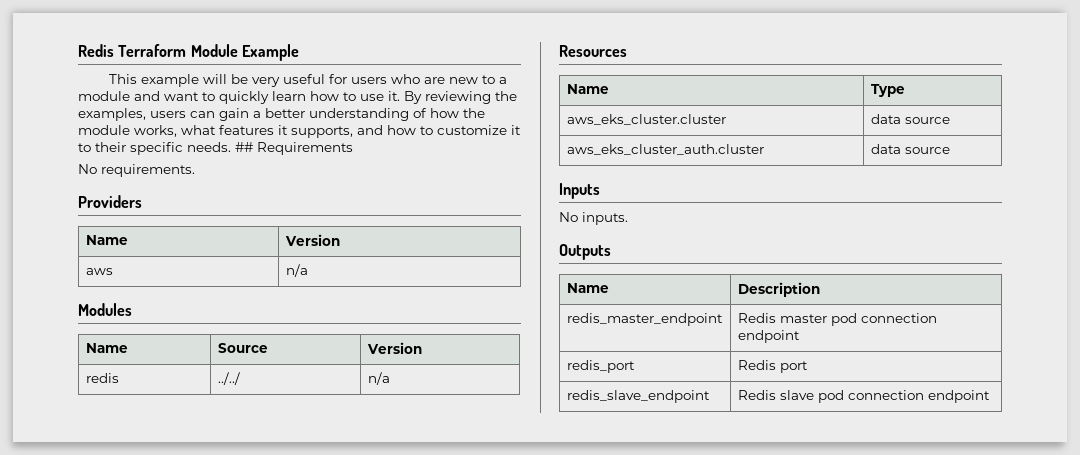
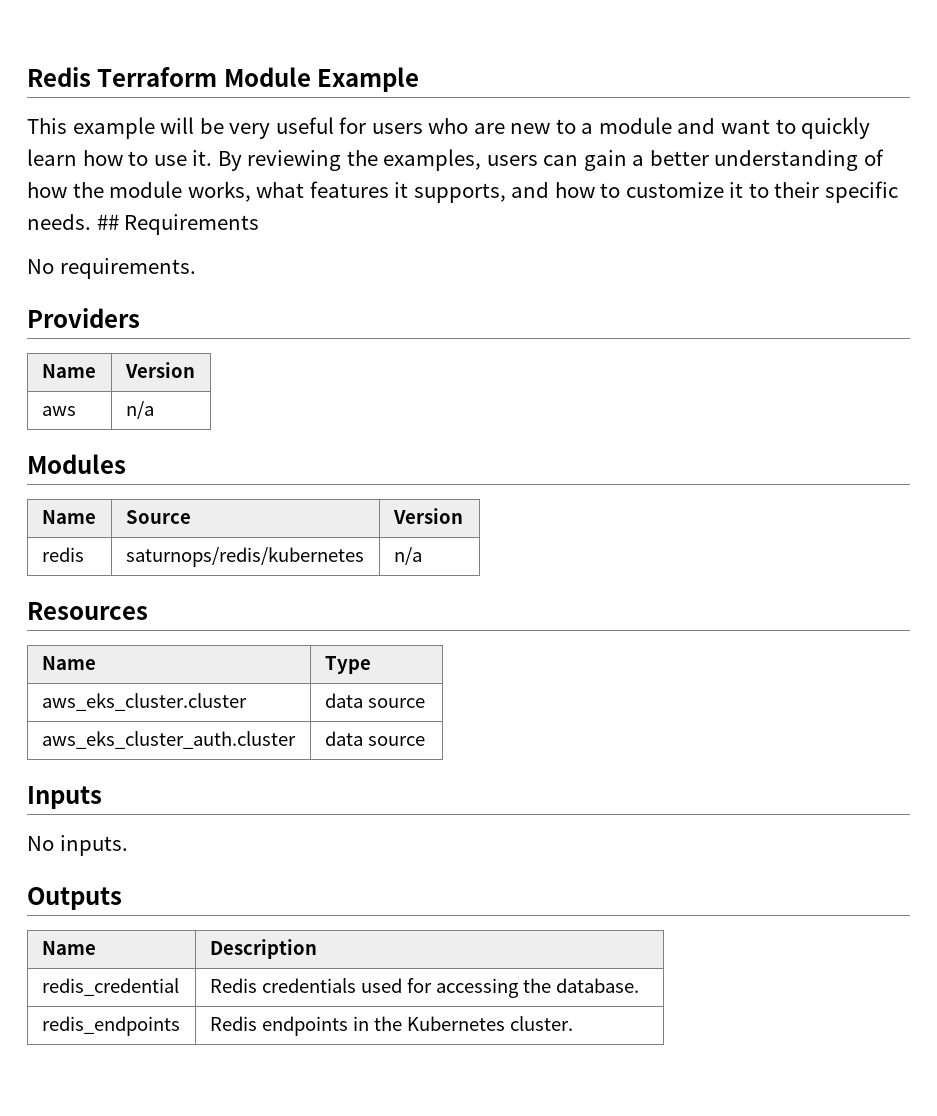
[217,372,240,385] ../../ -> [125,547,364,567] saturnops/redis/kubernetes
[566,313,723,326] [737,313,937,326] [737,330,800,343] [566,360,635,373] [737,360,808,373] [566,390,710,403] [737,390,990,403] redis_master_endpoint | Redis master pod connection endpoint // redis_port | Redis port // redis_slave_endpoint | Redis slave pod connection endpoint -> [41,978,179,996] [209,978,639,998] [41,1016,180,1036] [209,1016,573,1036] redis_credential | Redis credentials used for accessing the database. // redis_endpoints | Redis endpoints in the Kubernetes cluster.

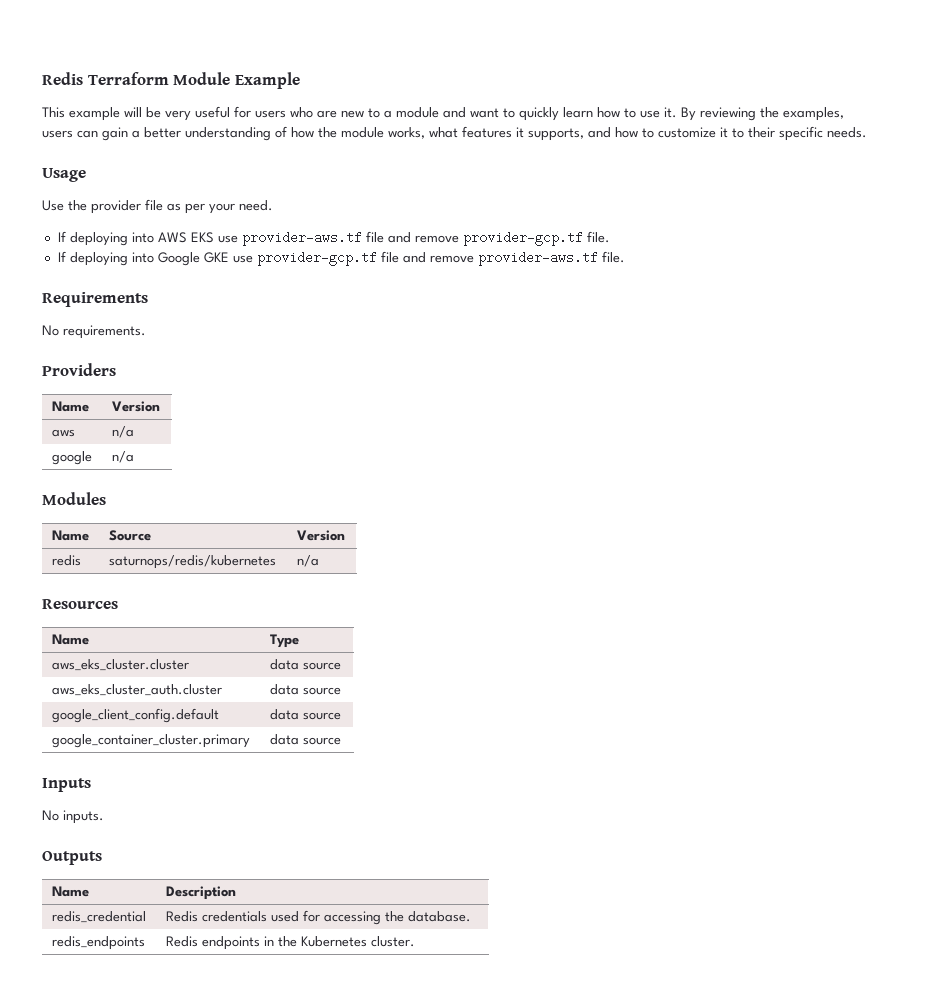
[96,214,119,230] ## -> [42,168,86,182] [42,199,273,214] [57,231,610,246] [57,251,625,266] // Usage // Use the provider file as per your need. // If deploying into AWS EKS use provider-aws.tf file and remove provider-gcp.tf file. // If deploying into Google GKE use provider-gcp.tf file and remove provider-aws.tf file. //
(154, 410) none -> [51,451,92,465] [111,451,134,463] // google | n/a
(425, 741) none -> [51,708,219,723] [269,709,341,720] [51,734,250,748] [269,734,341,745] // google_client_config.default | data source // google_container_cluster.primary | data source

